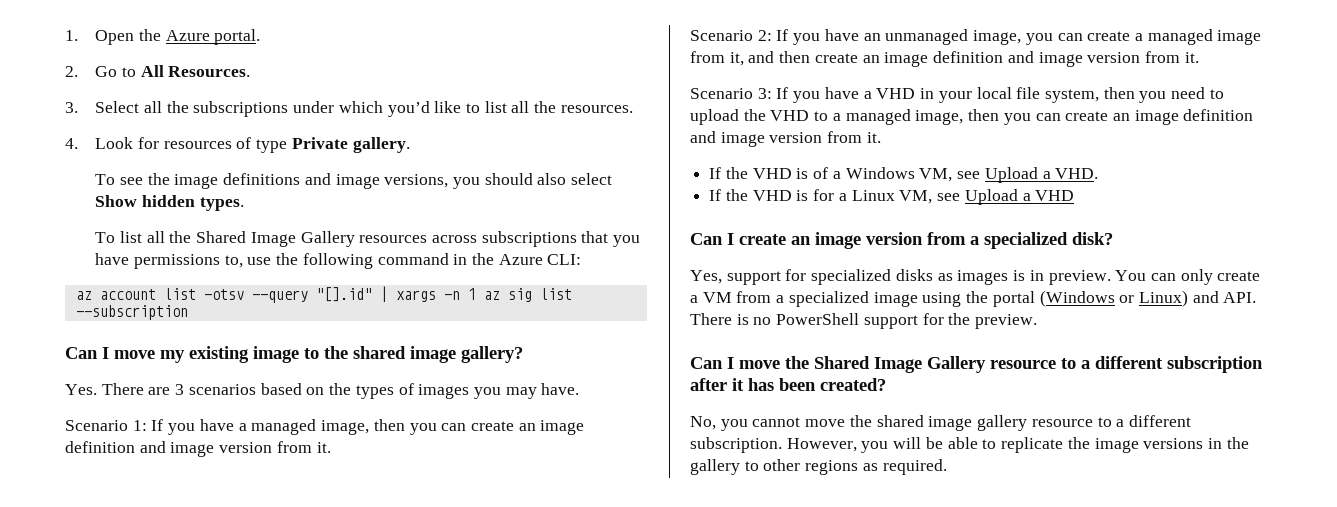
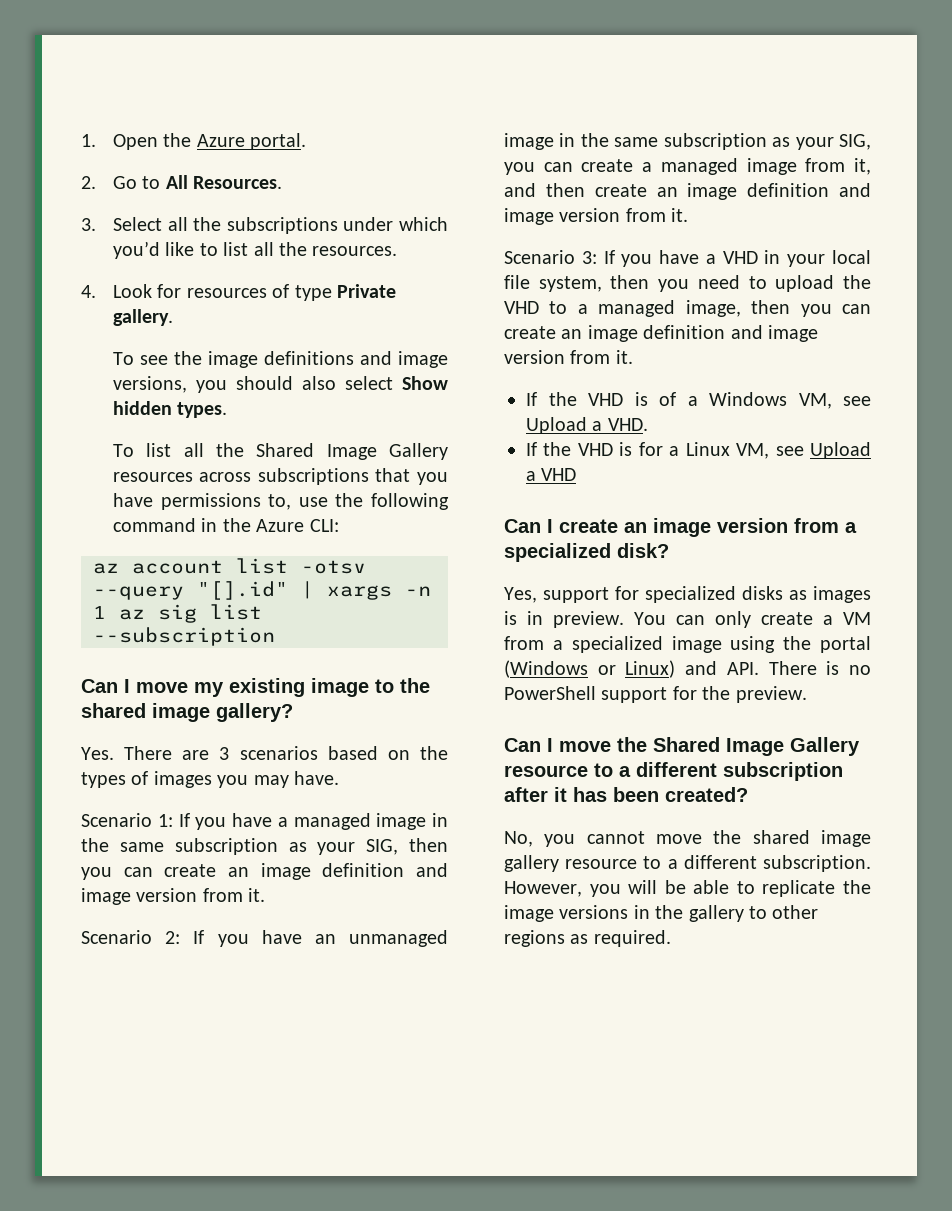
[321,420,370,435] image, -> [376,813,448,830] [81,838,399,855] image in the same subscription as your SIG,
[973,30,1022,45] image, -> [504,133,871,150] image in the same subscription as your SIG,

